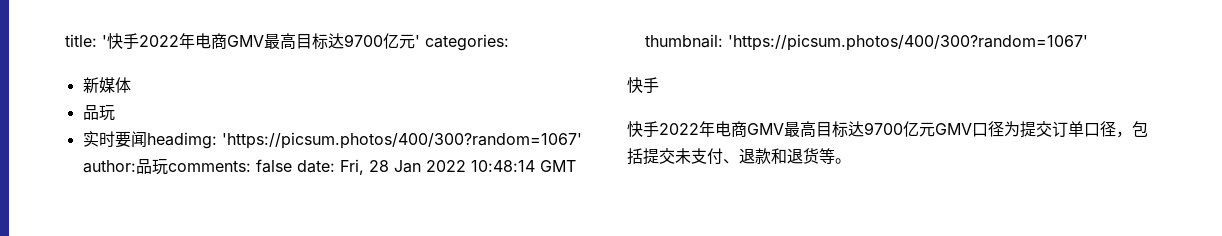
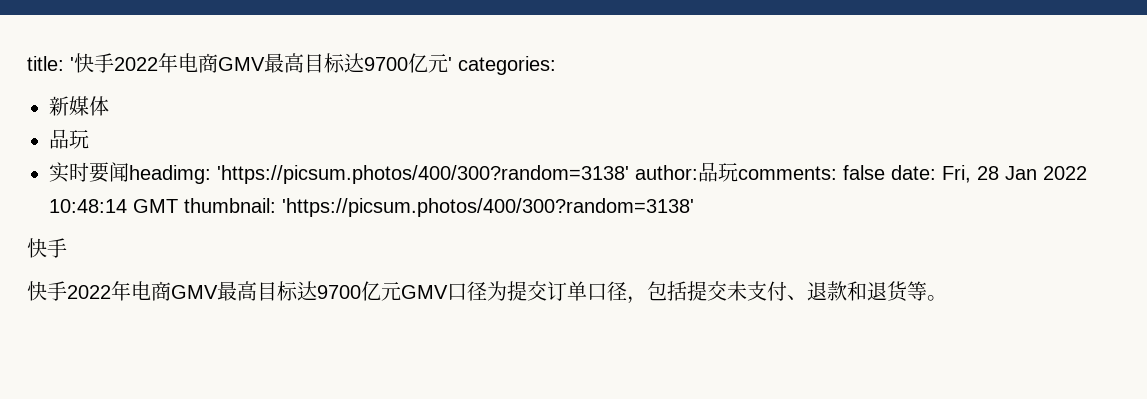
[221,132,582,149] 'https://picsum.photos/400/300?random=1067' -> [217,165,629,184] 'https://picsum.photos/400/300?random=3138'
[727,34,1088,51] 'https://picsum.photos/400/300?random=1067' -> [282,198,694,217] 'https://picsum.photos/400/300?random=3138'

